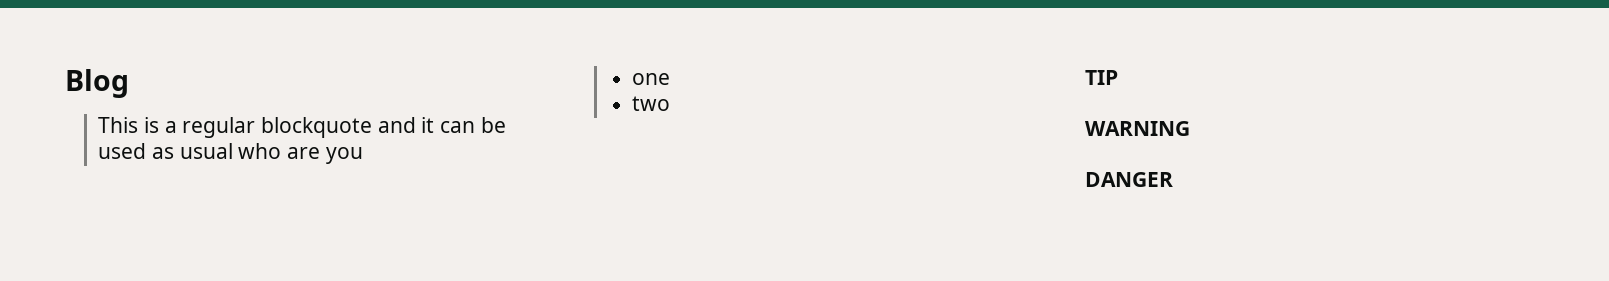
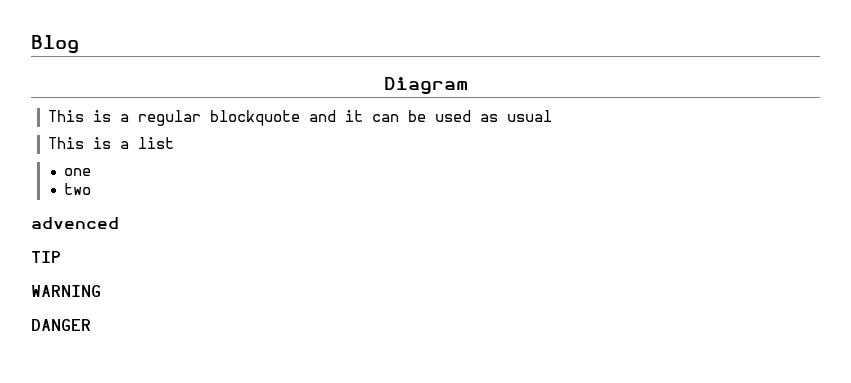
(129, 83) none -> [383,77,468,95] // Diagram
[238,143,363,164] who are you -> [47,137,174,149] // This is a list
(670, 103) none -> [31,217,119,229] // advenced

